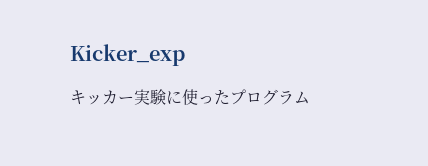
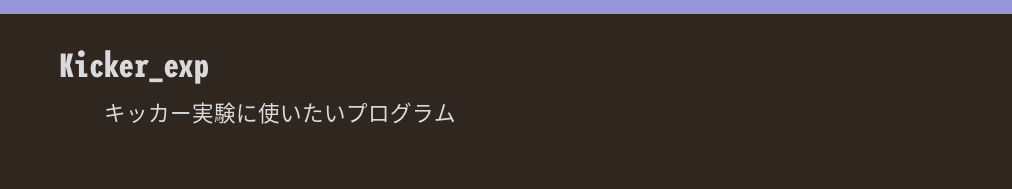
[198,90,230,105] った -> [279,103,346,123] いたい

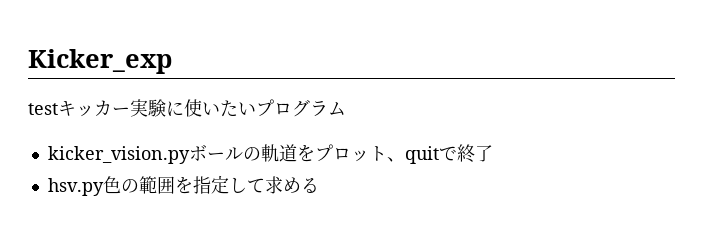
(209, 67) none -> [28,103,58,115] test
(456, 113) none -> [47,144,493,164] [47,175,319,196] // kicker_vision.pyボールの軌道をプロット、quitで終了 // hsv.py色の範囲を指定して求める

